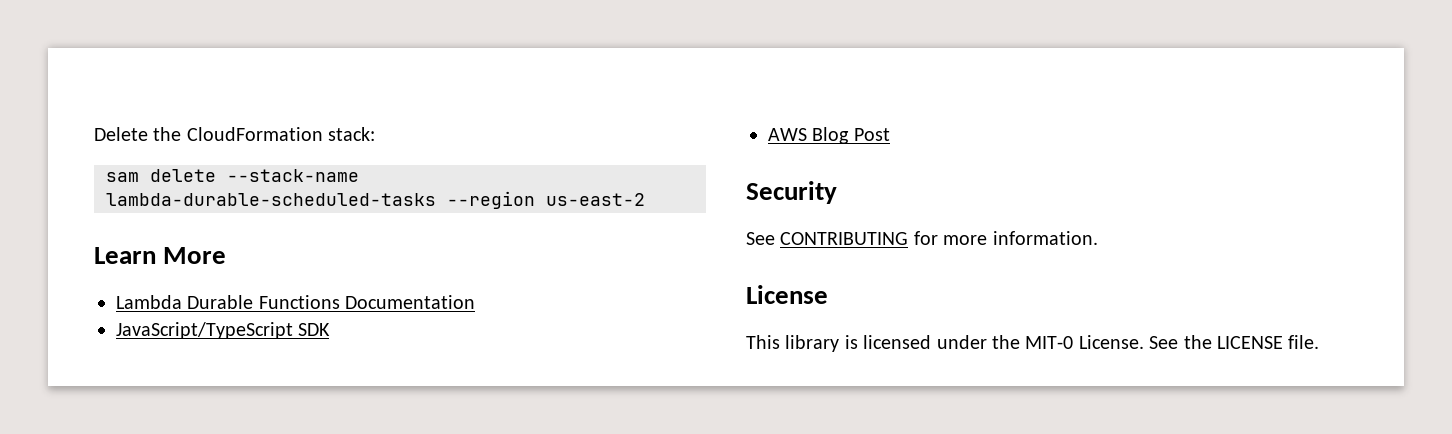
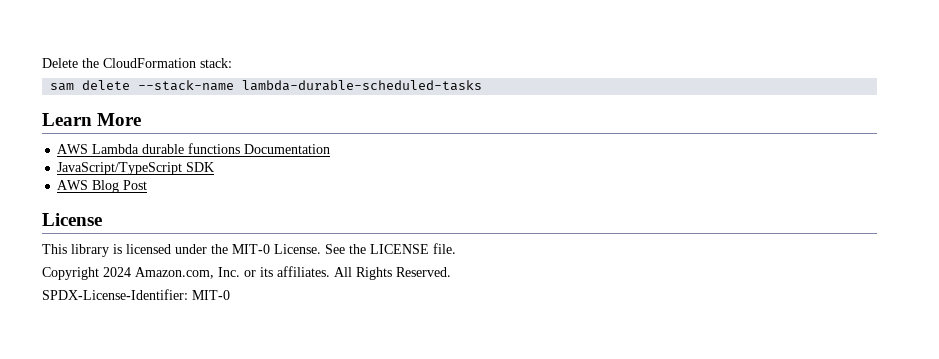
[447,191,645,209] --region us-east-2 -> (483, 85) none
[116,295,340,309] Lambda Durable Functions -> [57,143,241,154] AWS Lambda durable functions
[746,181,837,204] [746,231,1098,245] // Security // See CONTRIBUTING for more information. -> (148, 185) none
(1320, 342) none -> [42,266,451,280] [42,289,230,300] // Copyright 2024 Amazon.com, Inc. or its affiliates. All Rights Reserved. // SPDX-License-Identifier: MIT-0

